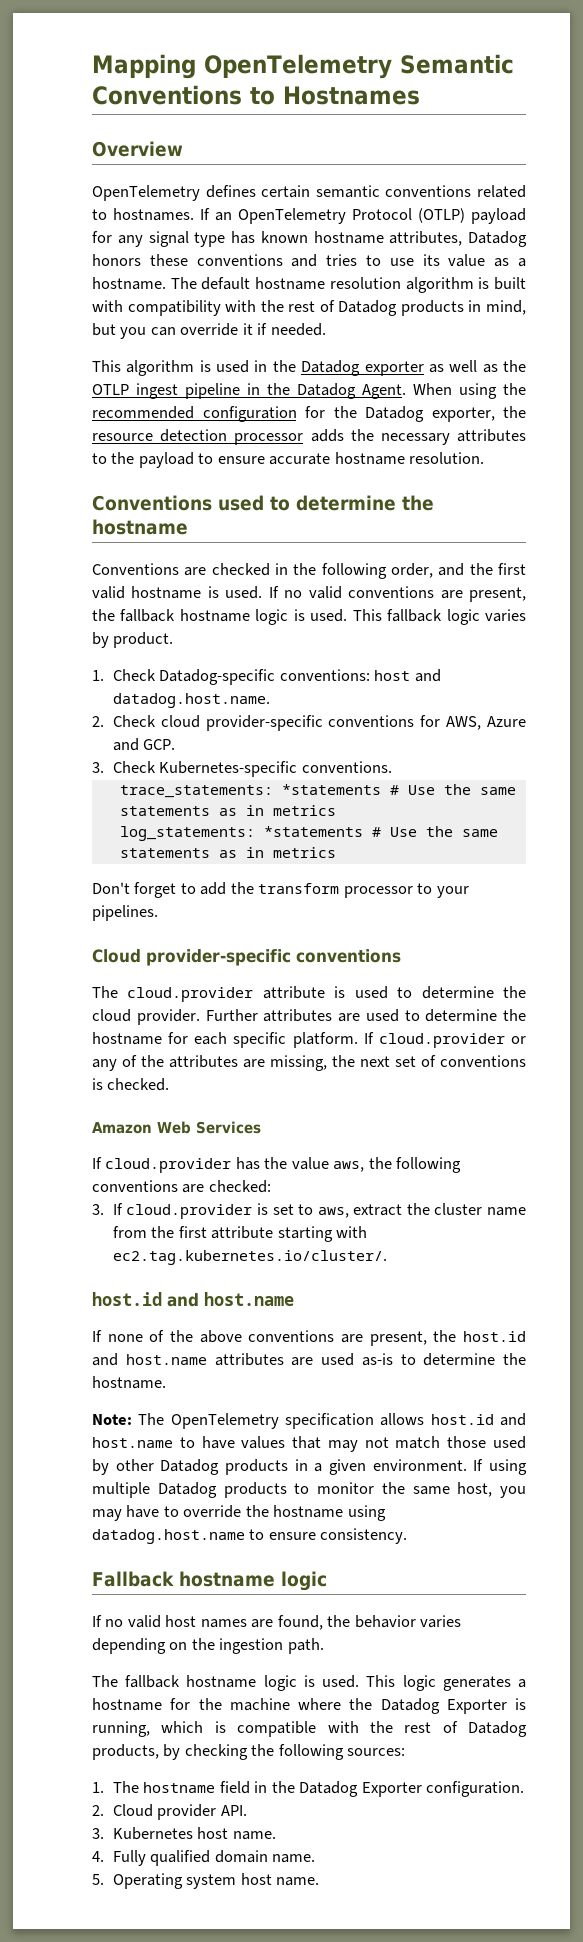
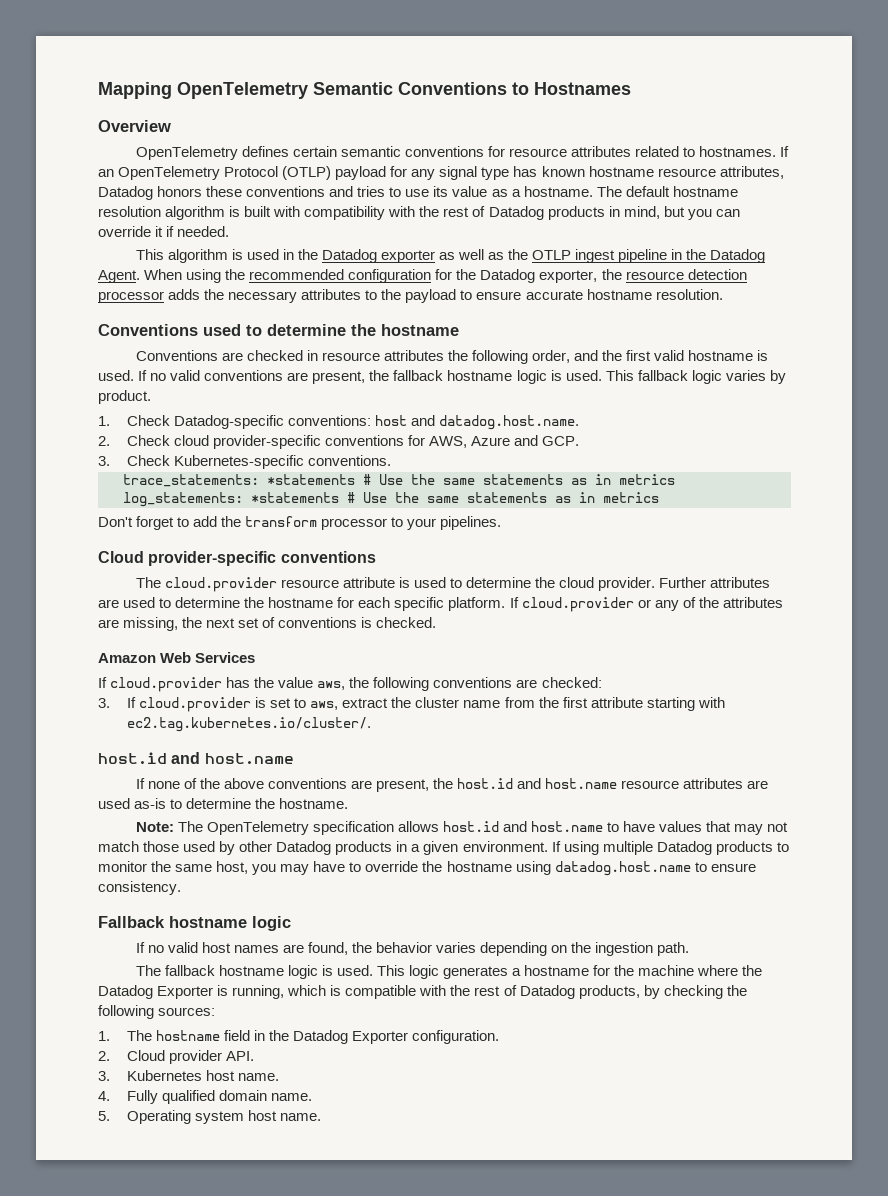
(472, 191) none -> [487,146,631,157] for resource attributes
(384, 237) none -> [657,168,716,177] resource
(288, 569) none -> [321,350,444,361] resource attributes
(254, 994) none -> [280,579,339,588] resource
(207, 1359) none -> [621,780,680,789] resource

